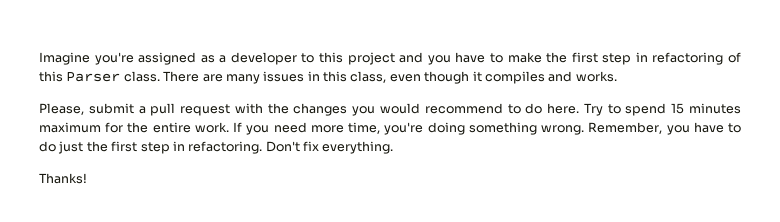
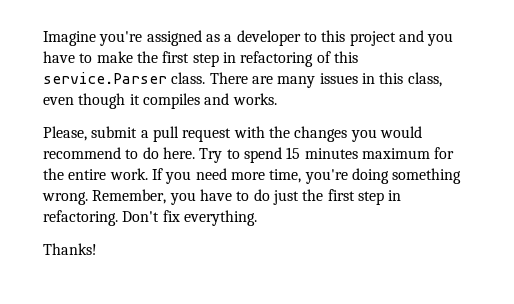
[66,72,121,82] Parser -> [43,72,167,84] service.Parser

